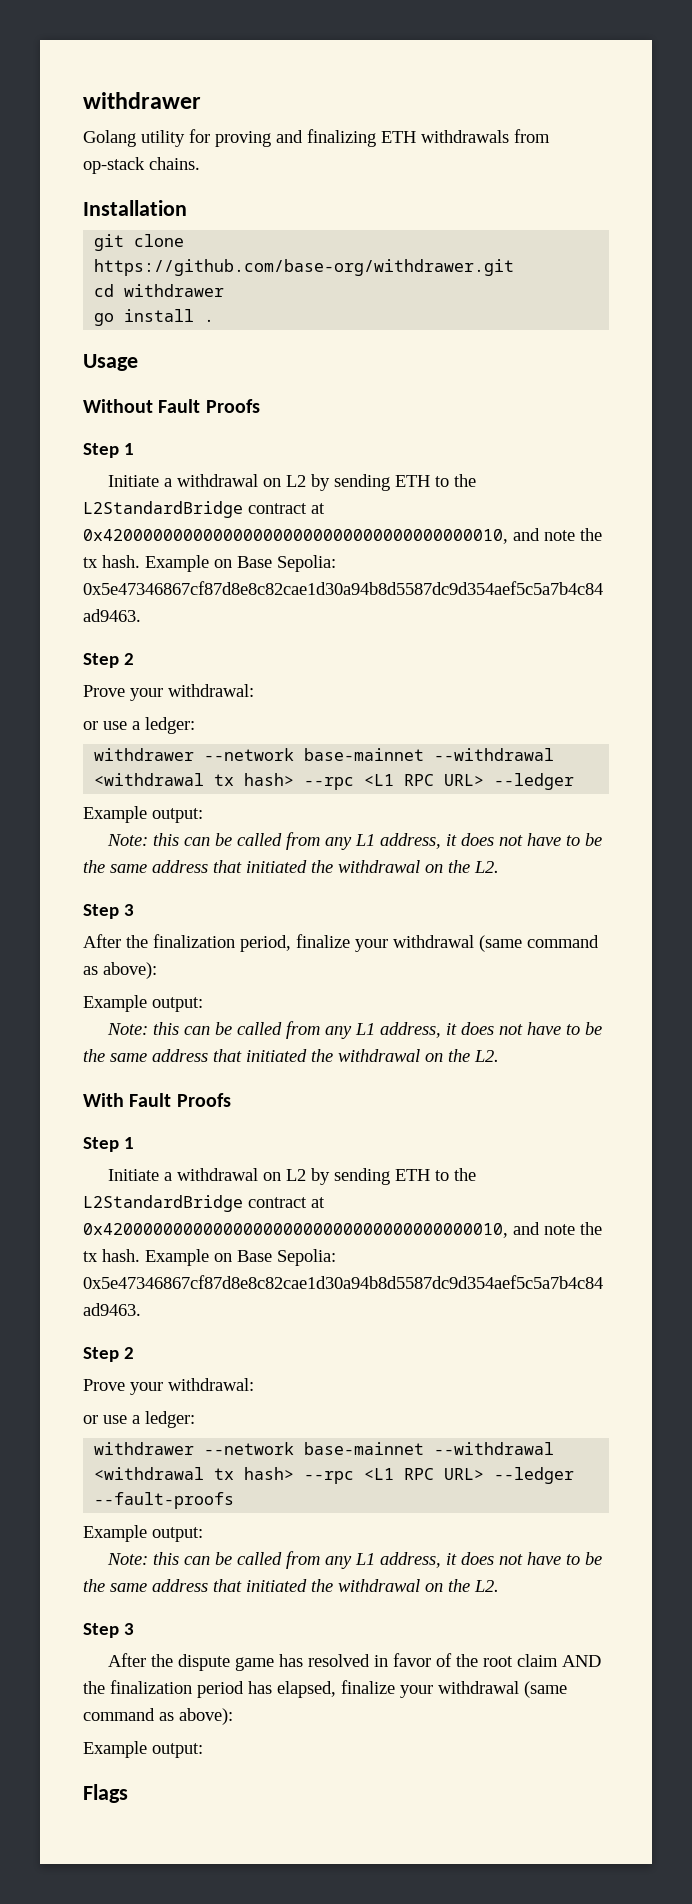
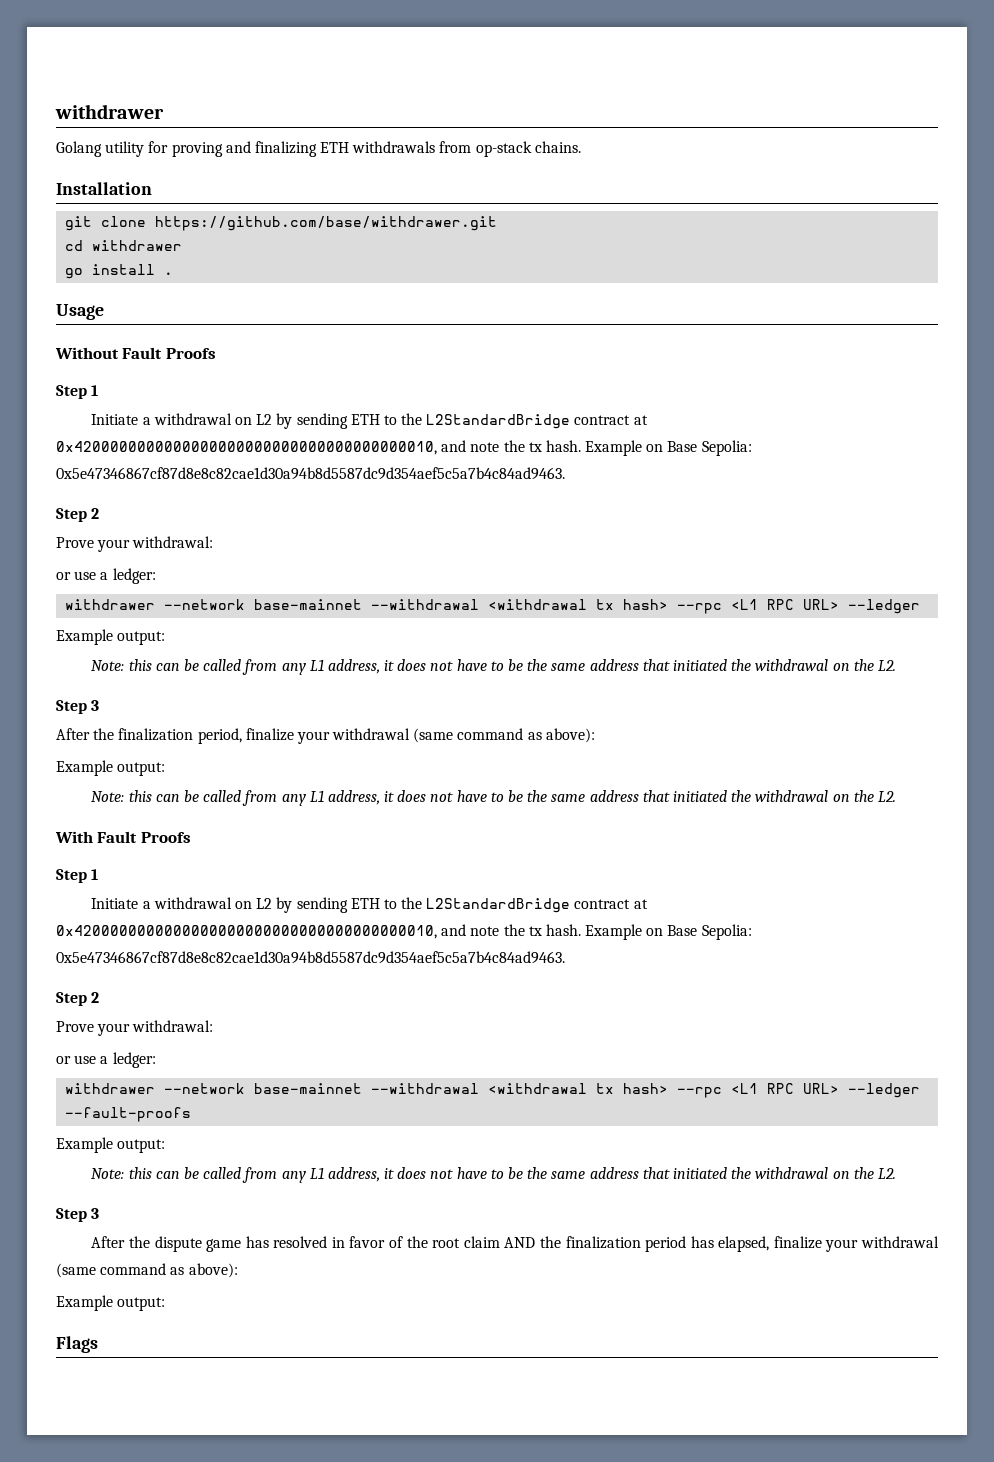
[94,259,515,276] https://github.com/base-org/withdrawer.git -> [155,216,498,231] https://github.com/base/withdrawer.git

